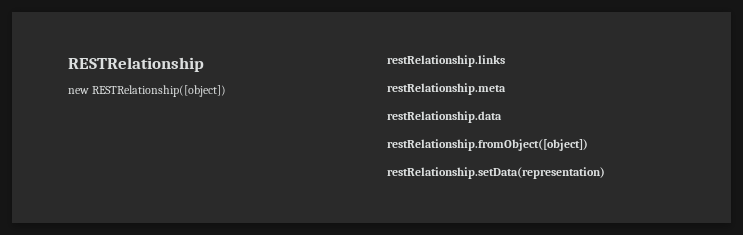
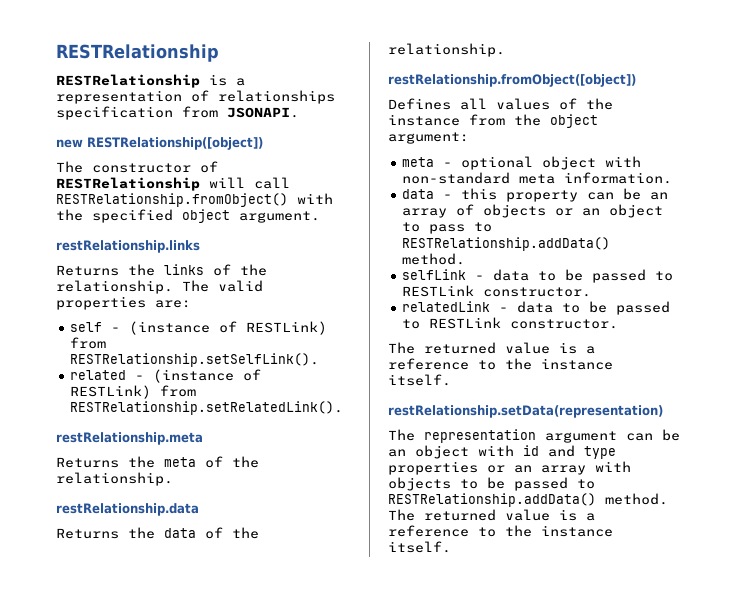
[68,85,227,97] [387,55,505,67] [387,83,506,95] [387,111,502,123] [387,139,588,151] [387,167,605,179] new RESTRelationship([object]) // restRelationship.links // restRelationship.meta // restRelationship.data // restRelationship.fromObject([object]) // restRelationship.setData(representation) -> [56,74,245,88] [56,90,335,104] [56,106,299,120] [56,137,263,150] [56,161,218,173] [56,177,290,191] [56,193,333,207] [56,209,320,223] [56,240,200,253] [56,264,267,276] [56,280,263,294] [56,296,191,310] [70,321,328,335] [70,337,107,349] [70,353,320,367] [70,369,262,383] [70,385,197,399] [70,401,344,415] [56,432,203,445] [56,456,259,468] [56,472,173,486] [56,503,199,516] [56,527,259,539] [388,43,505,57] [388,74,636,87] [388,98,613,110] [388,114,598,128] [388,132,469,144] [402,156,642,170] [402,172,673,184] [402,188,669,202] [402,204,664,218] [402,222,493,234] [402,237,611,251] [402,253,466,265] [402,269,674,283] [402,285,592,297] [402,301,671,315] [402,317,619,329] [388,342,595,354] [388,358,613,370] [388,374,451,386] [388,405,663,418] [388,429,680,443] [388,445,616,459] [388,461,631,475] [388,477,595,491] [388,493,668,507] [388,509,595,521] [388,525,613,537] [388,541,451,553] RESTRelationship is a representation of relationships specification from JSONAPI. // new RESTRelationship([object]) // The constructor of RESTRelationship will call RESTRelationship.fromObject() with the specified object argument. // restRelationship.links // Returns the links of the relationship. The valid properties are: // self - (instance of RESTLink) from RESTRelationship.setSelfLink(). // related - (instance of RESTLink) from RESTRelationship.setRelatedLink(). // restRelationship.meta // Returns the meta of the relationship. // restRelationship.data // Returns the data of the relationship. // restRelationship.fromObject([object]) // Defines all values of the instance from the object argument: // meta - optional object with non-standard meta information. // data - this property can be an array of objects or an object to pass to RESTRelationship.addData() method. // selfLink - data to be passed to RESTLink constructor. // relatedLink - data to be passed to RESTLink constructor. // The returned value is a reference to the instance itself. // restRelationship.setData(representation) // The representation argument can be an object with id and type properties or an array with objects to be passed to RESTRelationship.addData() method. The returned value is a reference to the instance itself.

